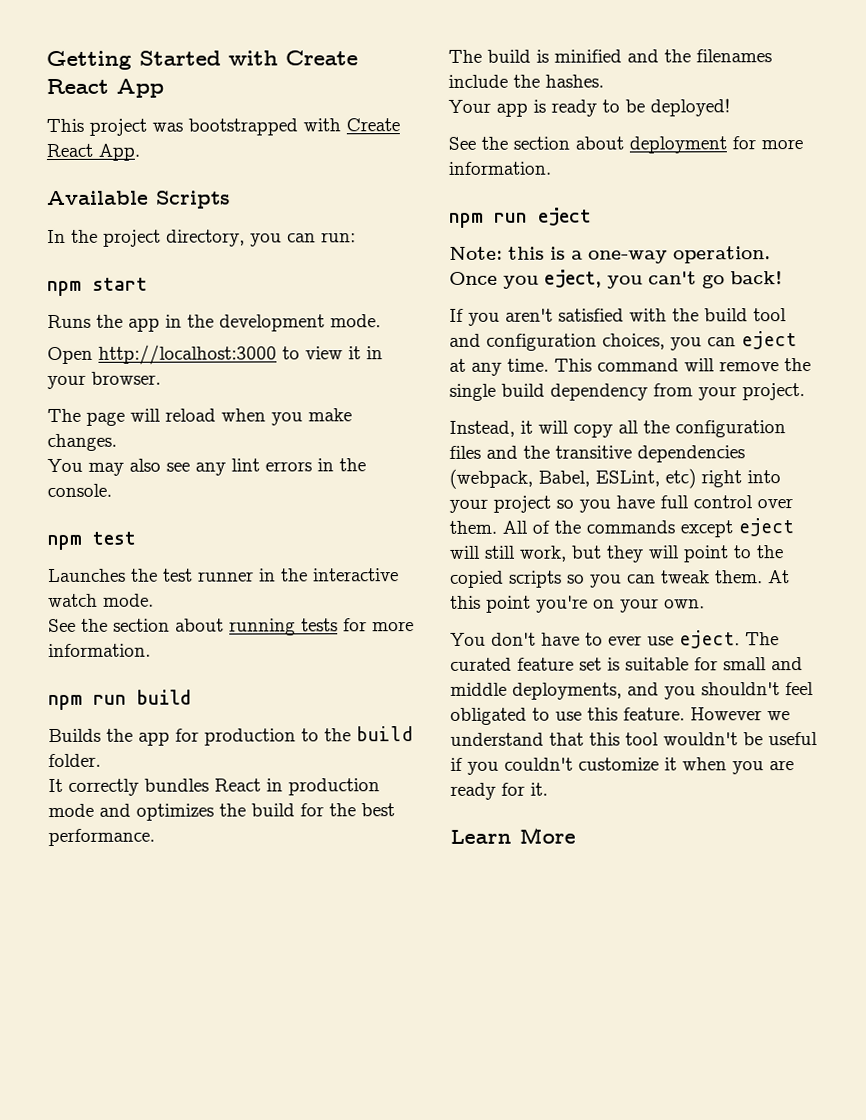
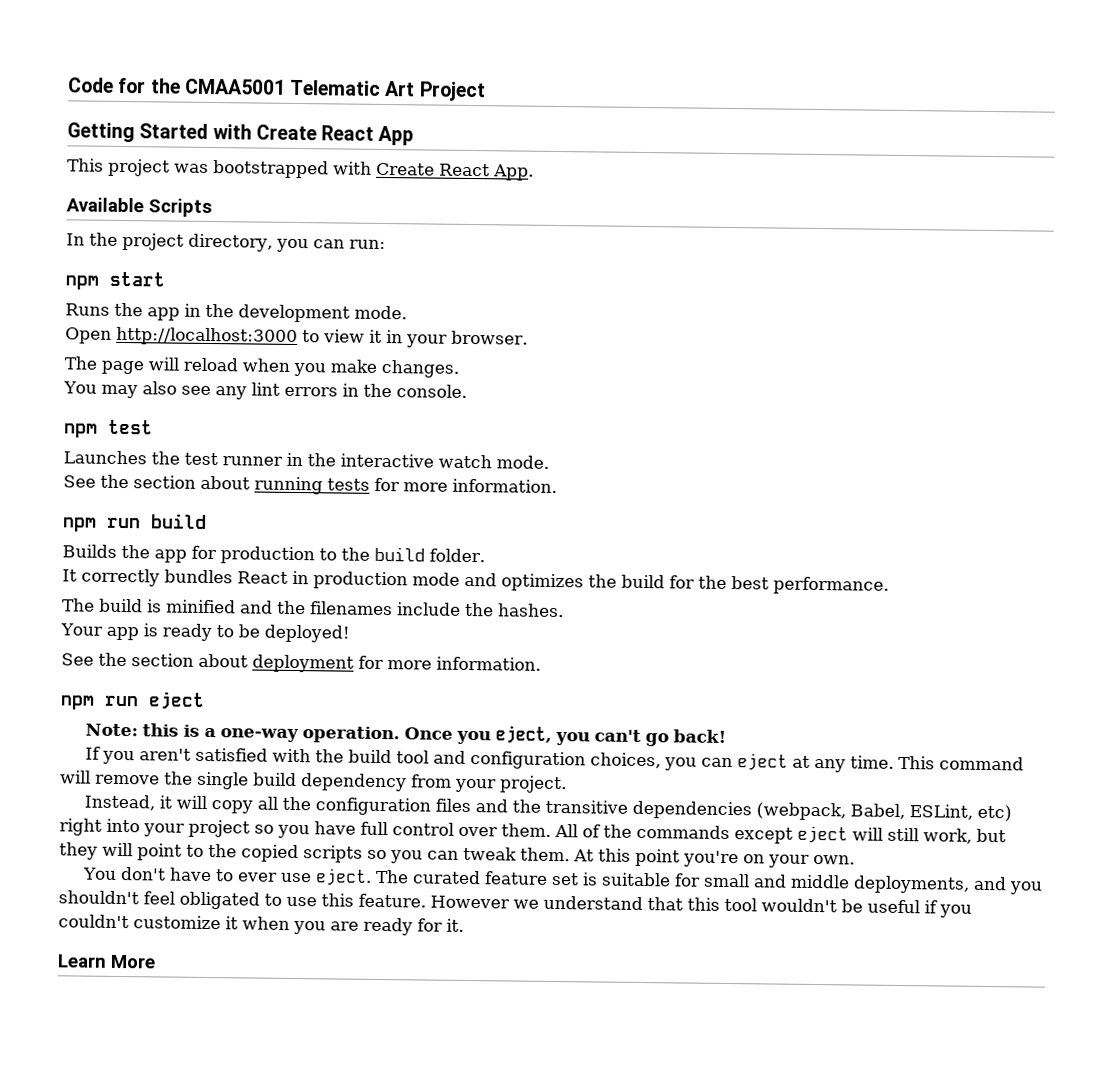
(46, 60) none -> [68,77,486,102] Code for the CMAA5001 Telematic Art Project //

